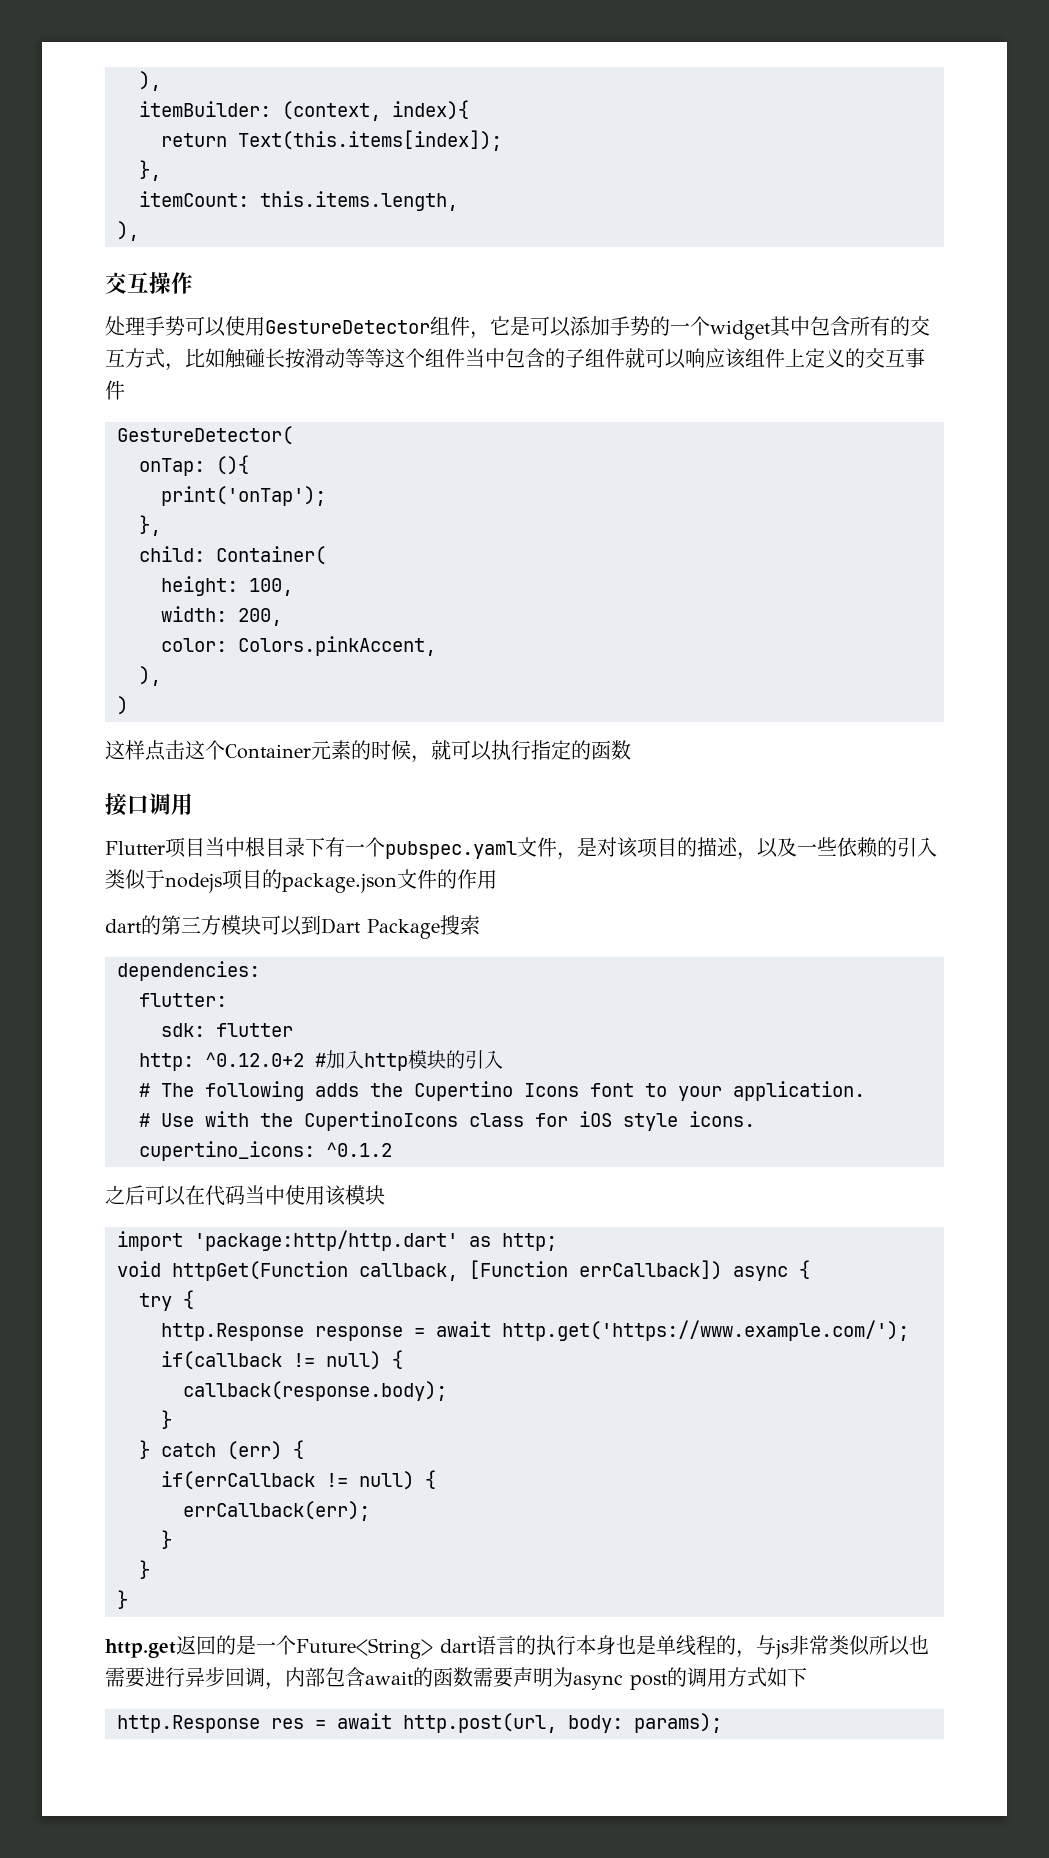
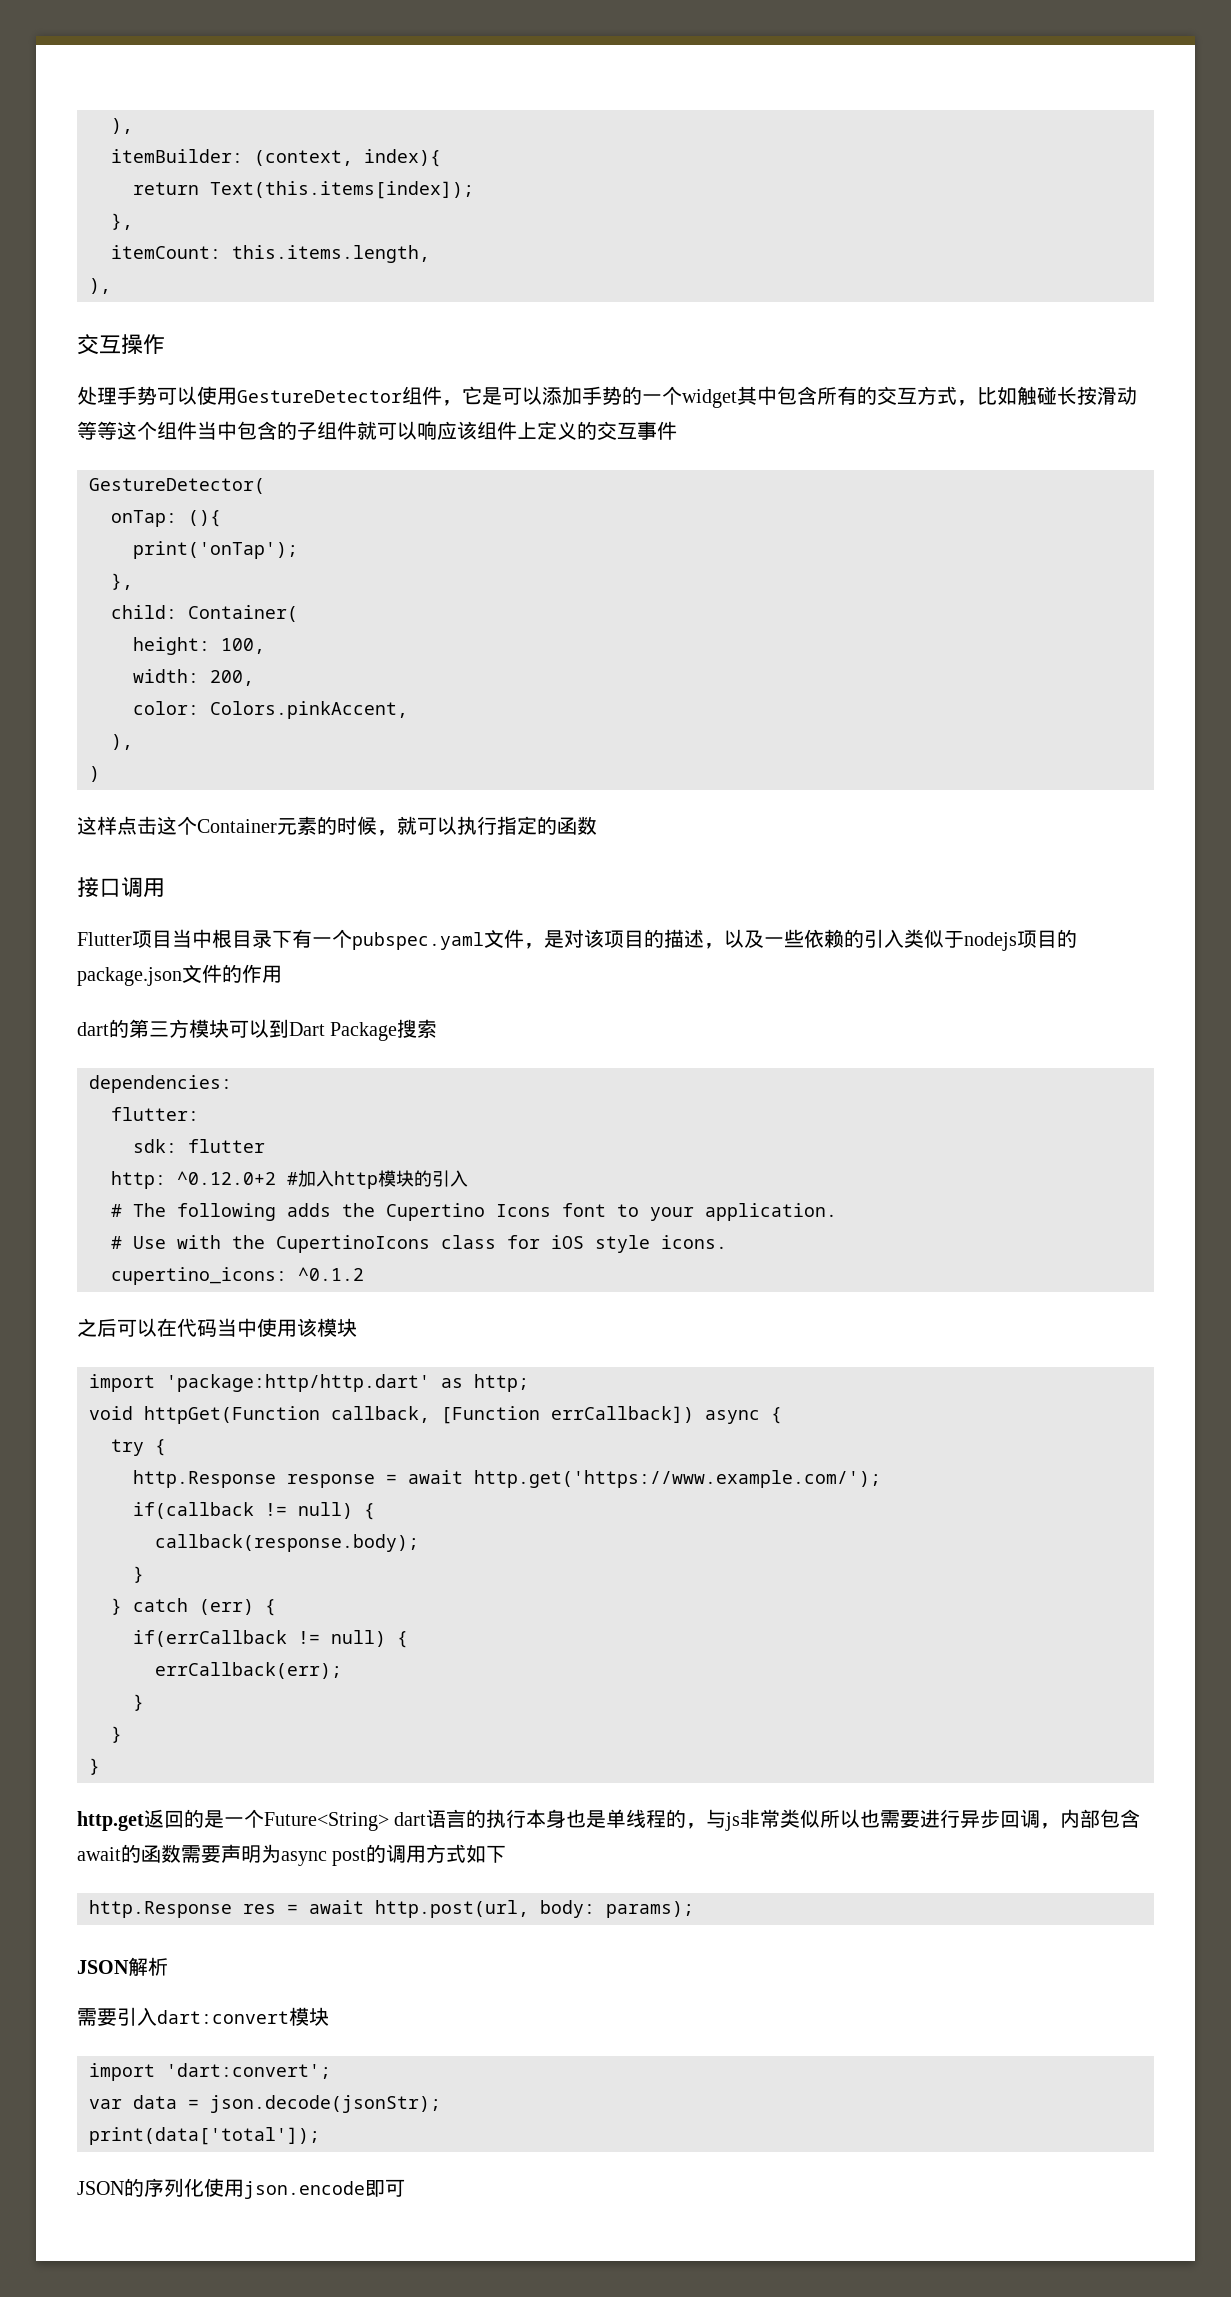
(722, 1723) none -> [77,1957,168,1976] [77,2007,329,2026] [89,2063,331,2081] [89,2095,441,2113] [89,2127,320,2145] [77,2178,405,2199] // JSON解析 // 需要引入dart:convert模块 // import 'dart:convert'; // var data = json.decode(jsonStr); // print(data['total']); // JSON的序列化使用json.encode即可

